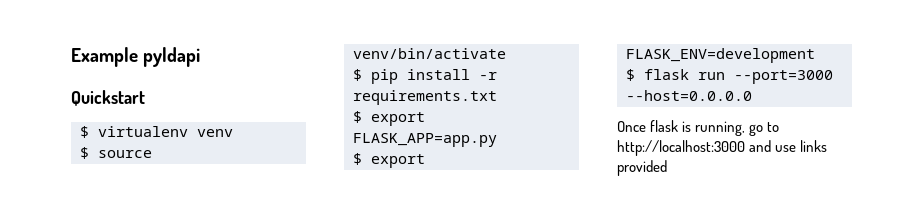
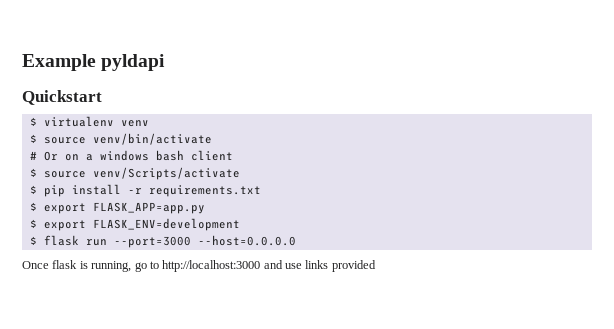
(506, 53) none -> [29,150,233,161] [29,167,240,180] // # Or on a windows bash client // $ source venv/Scripts/activate

